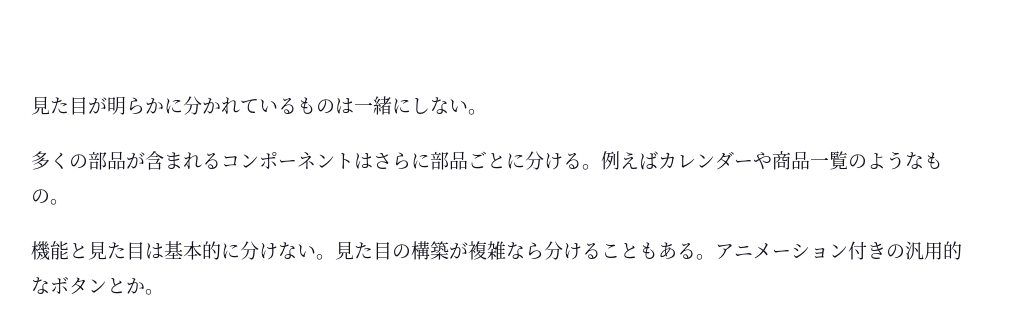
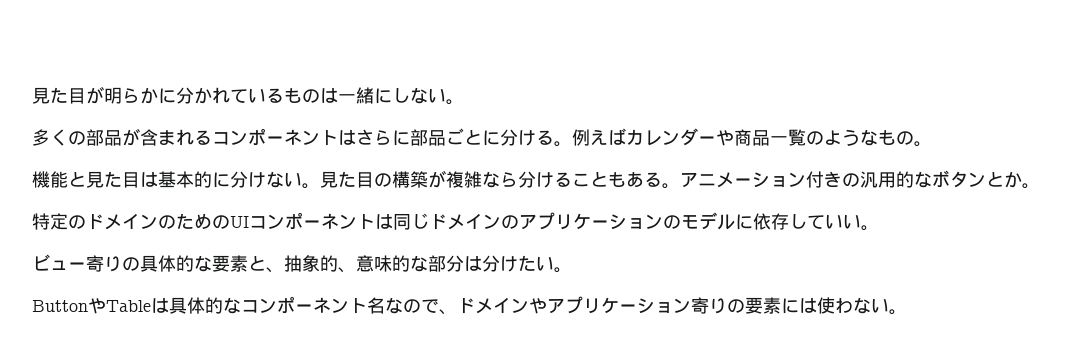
(164, 292) none -> [32,212,879,231] [32,254,572,273] [32,296,907,315] // 特定のドメインのためのUIコンポーネントは同じドメインのアプリケーションのモデルに依存していい。 // ビュー寄りの具体的な要素と、抽象的、意味的な部分は分けたい。 // ButtonやTableは具体的なコンポーネント名なので、ドメインやアプリケーション寄りの要素には使わない。

